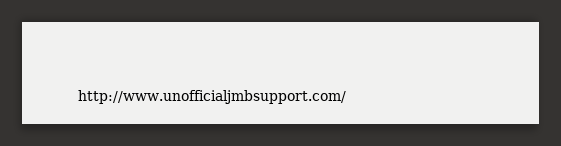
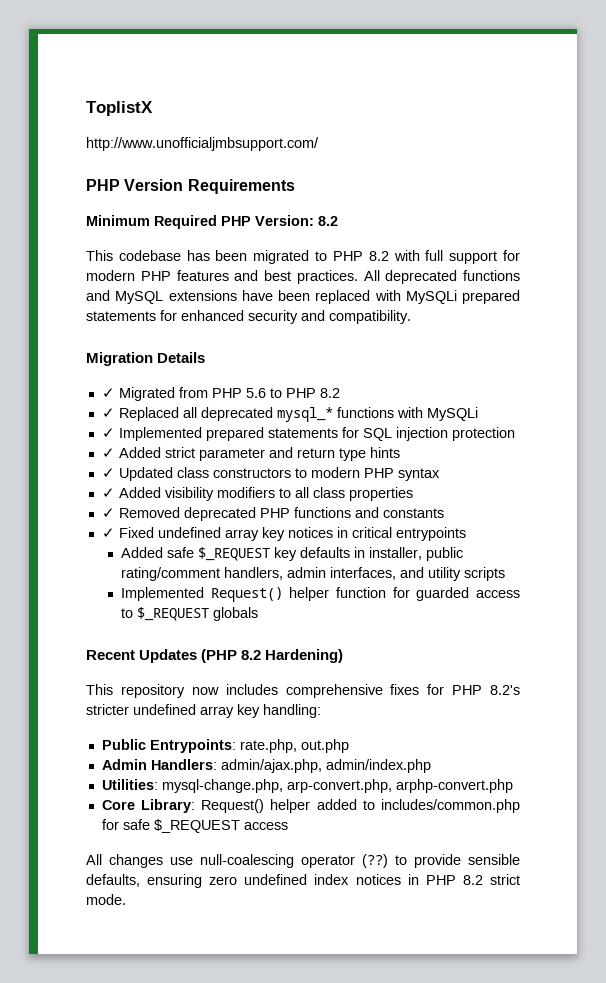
(78, 97) none -> [86,101,153,116] ToplistX //
(346, 97) none -> [86,179,295,194] [86,215,338,229] [86,250,520,264] [86,270,520,284] [86,290,520,304] [86,310,411,324] [86,352,206,366] [101,387,340,401] [101,407,478,422] [101,427,515,441] [101,447,400,461] [101,467,440,481] [101,487,413,501] [101,507,444,521] [101,527,466,541] [121,547,464,561] [121,567,506,581] [121,587,520,602] [121,607,259,621] [86,649,344,663] [86,684,520,698] [86,704,321,718] [101,739,349,753] [101,759,431,773] [101,779,513,793] [101,799,520,813] [101,819,288,833] [86,854,520,868] [86,874,520,888] [86,894,126,905] // PHP Version Requirements // Minimum Required PHP Version: 8.2 // This codebase has been migrated to PHP 8.2 with full support for modern PHP features and best practices. All deprecated functions and MySQL extensions have been replaced with MySQLi prepared statements for enhanced security and compatibility. // Migration Details // ✓ Migrated from PHP 5.6 to PHP 8.2 // ✓ Replaced all deprecated mysql_* functions with MySQLi // ✓ Implemented prepared statements for SQL injection protection // ✓ Added strict parameter and return type hints // ✓ Updated class constructors to modern PHP syntax // ✓ Added visibility modifiers to all class properties // ✓ Removed deprecated PHP functions and constants // ✓ Fixed undefined array key notices in critical entrypoints // Added safe $_REQUEST key defaults in installer, public rating/comment handlers, admin interfaces, and utility scripts // Implemented Request() helper function for guarded access to $_REQUEST globals // Recent Updates (PHP 8.2 Hardening) // This repository now includes comprehensive fixes for PHP 8.2's stricter undefined array key handling: // Public Entrypoints: rate.php, out.php // Admin Handlers: admin/ajax.php, admin/index.php // Utilities: mysql-change.php, arp-convert.php, arphp-convert.php // Core Library: Request() helper added to includes/common.php for safe $_REQUEST access // All changes use null-coalescing operator (??) to provide sensible defaults, ensuring zero undefined index notices in PHP 8.2 strict mode.

